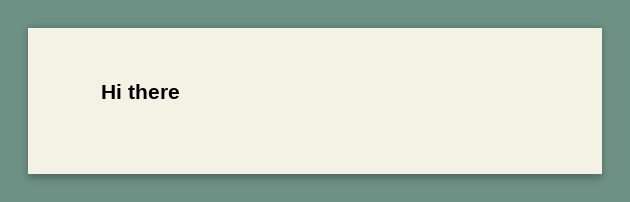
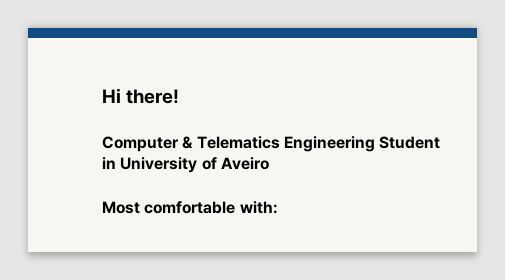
[128,84,180,99] there -> [126,89,180,104] [102,136,441,152] [102,157,269,173] [102,201,278,214] there! // Computer & Telematics Engineering Student in University of Aveiro // Most comfortable with:

